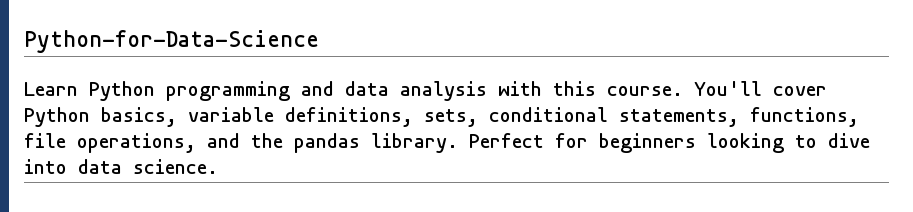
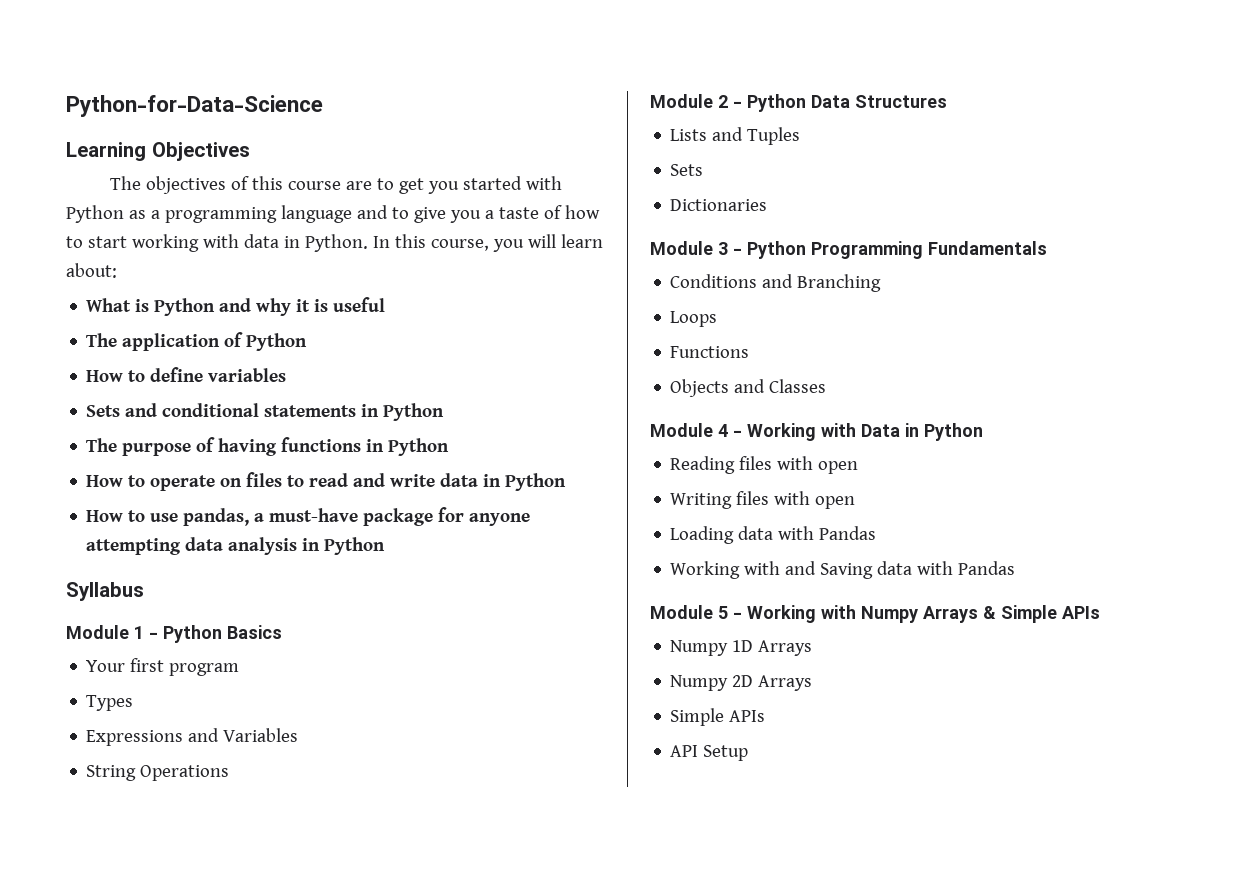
[24,81,827,101] [24,107,859,127] [24,133,870,153] [24,159,218,174] Learn Python programming and data analysis with this course. You'll cover Python basics, variable definitions, sets, conditional statements, functions, file operations, and the pandas library. Perfect for beginners looking to dive into data science. -> [66,142,250,161] [109,176,562,194] [66,205,600,223] [66,234,603,252] [66,263,117,278] [86,297,386,316] [86,332,308,351] [86,367,287,382] [86,403,445,421] [86,437,450,456] [86,472,567,491] [86,507,531,526] [86,537,386,555] [66,582,144,601] [66,625,282,643] [86,658,240,676] [86,695,134,711] [86,728,299,746] [86,765,230,781] [650,94,947,112] [670,127,801,145] [670,164,704,176] [670,199,768,211] [650,241,1047,259] [670,274,882,292] [670,311,718,327] [670,346,750,358] [670,379,827,397] [650,423,983,441] [670,456,859,474] [670,491,856,509] [670,526,877,544] [670,561,1016,579] [650,605,1100,623] [670,640,813,656] [670,675,813,691] [670,708,766,726] [670,745,749,761] Learning Objectives // The objectives of this course are to get you started with Python as a programming language and to give you a taste of how to start working with data in Python. In this course, you will learn about: // What is Python and why it is useful // The application of Python // How to define variables // Sets and conditional statements in Python // The purpose of having functions in Python // How to operate on files to read and write data in Python // How to use pandas, a must-have package for anyone attempting data analysis in Python // Syllabus // Module 1 - Python Basics // Your first program // Types // Expressions and Variables // String Operations // Module 2 - Python Data Structures // Lists and Tuples // Sets // Dictionaries // Module 3 - Python Programming Fundamentals // Conditions and Branching // Loops // Functions // Objects and Classes // Module 4 - Working with Data in Python // Reading files with open // Writing files with open // Loading data with Pandas // Working with and Saving data with Pandas // Module 5 - Working with Numpy Arrays & Simple APIs // Numpy 1D Arrays // Numpy 2D Arrays // Simple APIs // API Setup

